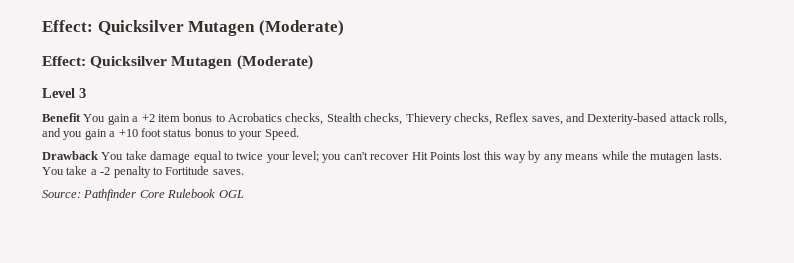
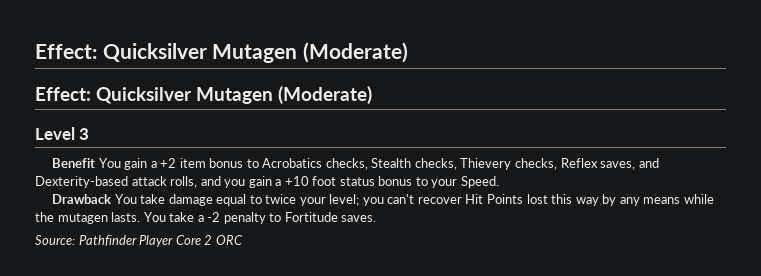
[139,189,244,198] Core Rulebook OGL -> [139,235,243,247] Player Core 2 ORC

